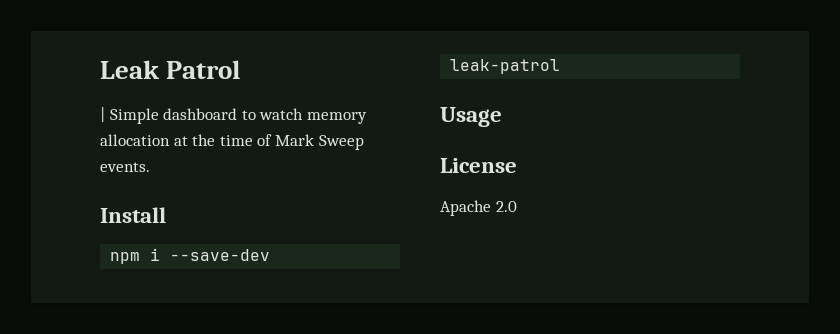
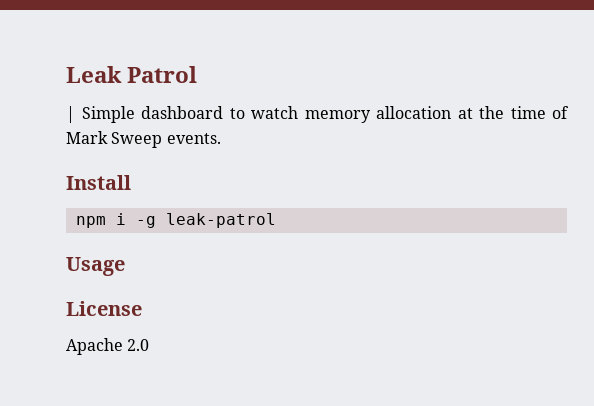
[170,249,271,261] --save-dev -> [135,216,156,228] -g

